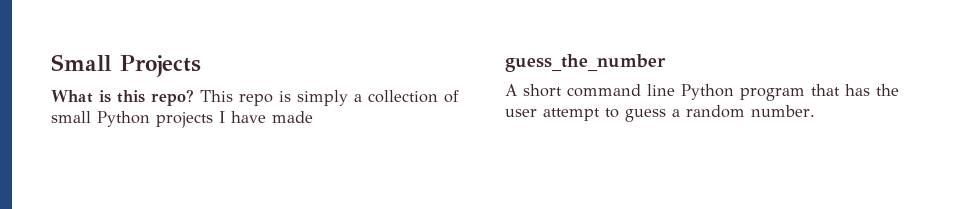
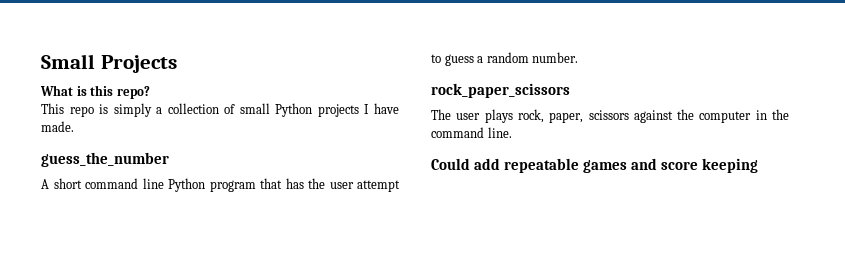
(194, 97) none -> (150, 92) //
[272,111,313,123] made -> [41,121,74,132] made.
(815, 111) none -> [431,83,570,98] [431,109,789,123] [431,127,512,138] [431,158,759,173] // rock_paper_scissors // The user plays rock, paper, scissors against the computer in the command line. // Could add repeatable games and score keeping

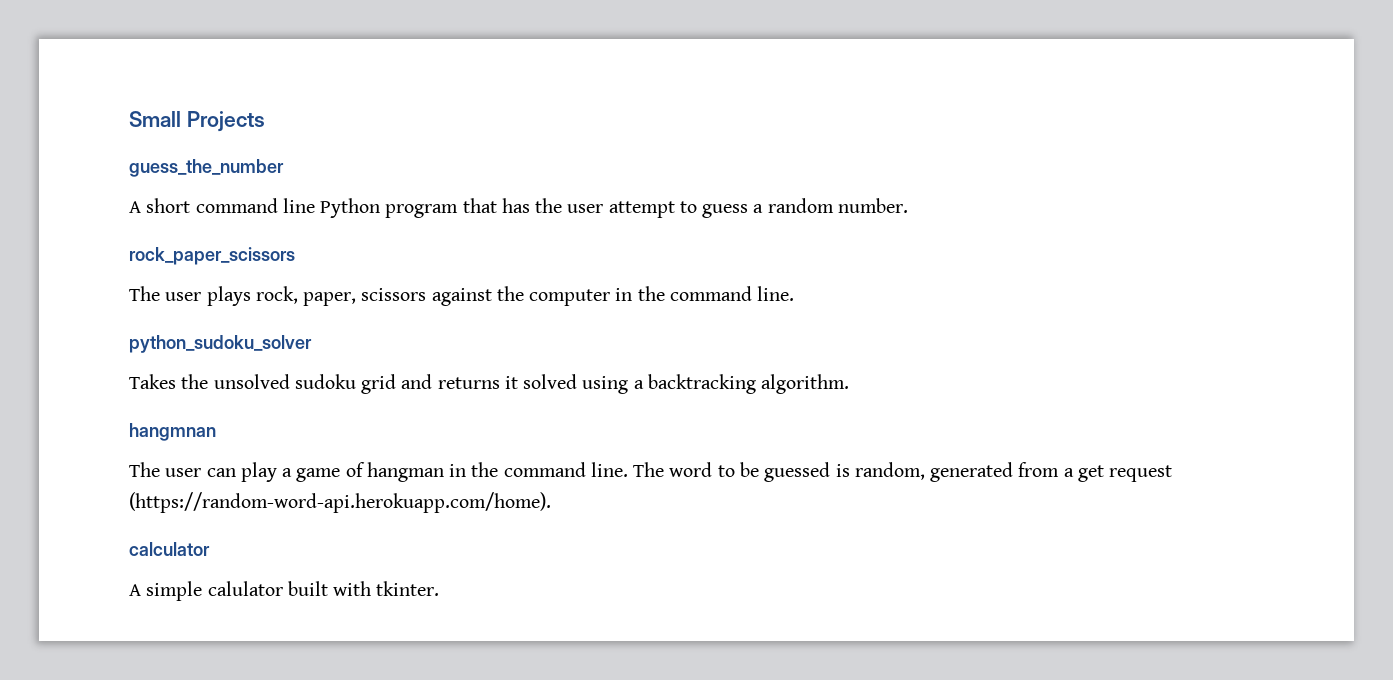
[40,85,150,99] [41,103,400,117] [41,121,74,132] // What is this repo? // This repo is simply a collection of small Python projects I have made. -> (265, 121) none
[431,158,759,173] Could add repeatable games and score keeping -> [129,335,312,353] [129,374,850,394] [129,423,216,441] [129,462,1173,482] [129,492,551,513] [129,542,210,556] [129,581,440,601] python_sudoku_solver // Takes the unsolved sudoku grid and returns it solved using a backtracking algorithm. // hangmnan // The user can play a game of hangman in the command line. The word to be guessed is random, generated from a get request (https://random-word-api.herokuapp.com/home). // calculator // A simple calulator built with tkinter.

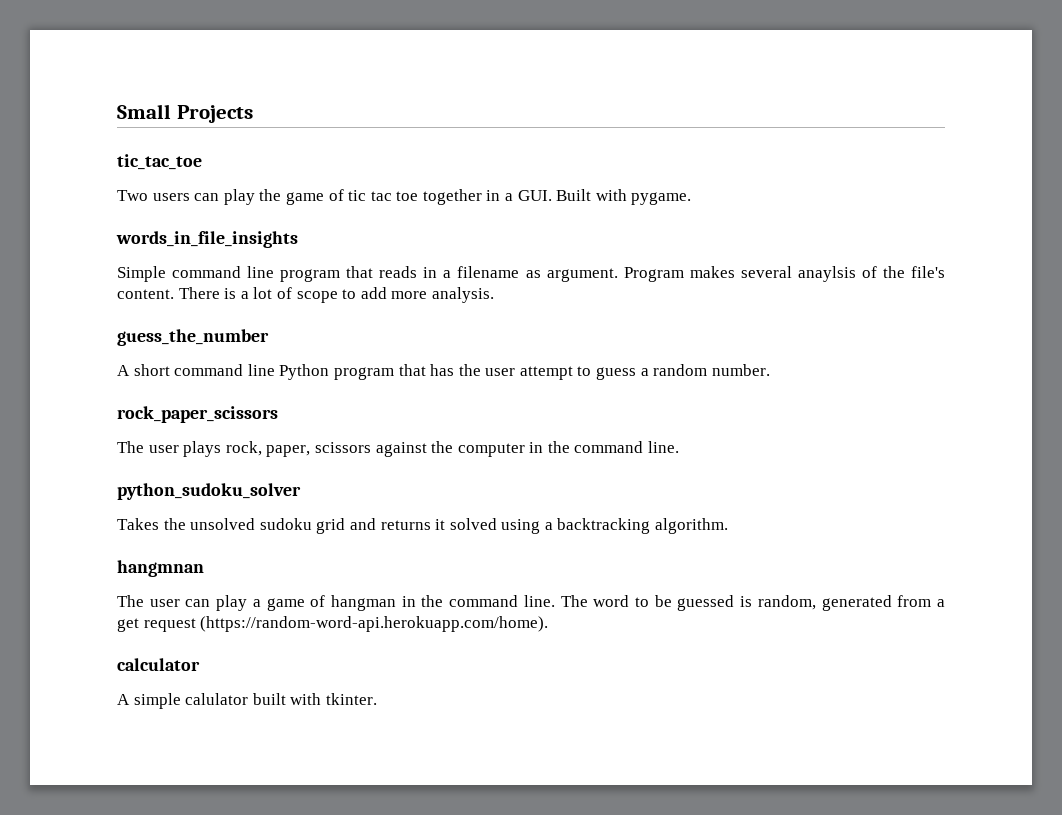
(265, 121) none -> [117,154,202,170] [117,189,692,205] [116,231,298,248] [117,266,945,282] [117,287,494,303] // tic_tac_toe // Two users can play the game of tic tac toe together in a GUI. Built with pygame. // words_in_file_insights // Simple command line program that reads in a filename as argument. Program makes several anaylsis of the file's content. There is a lot of scope to add more analysis.

